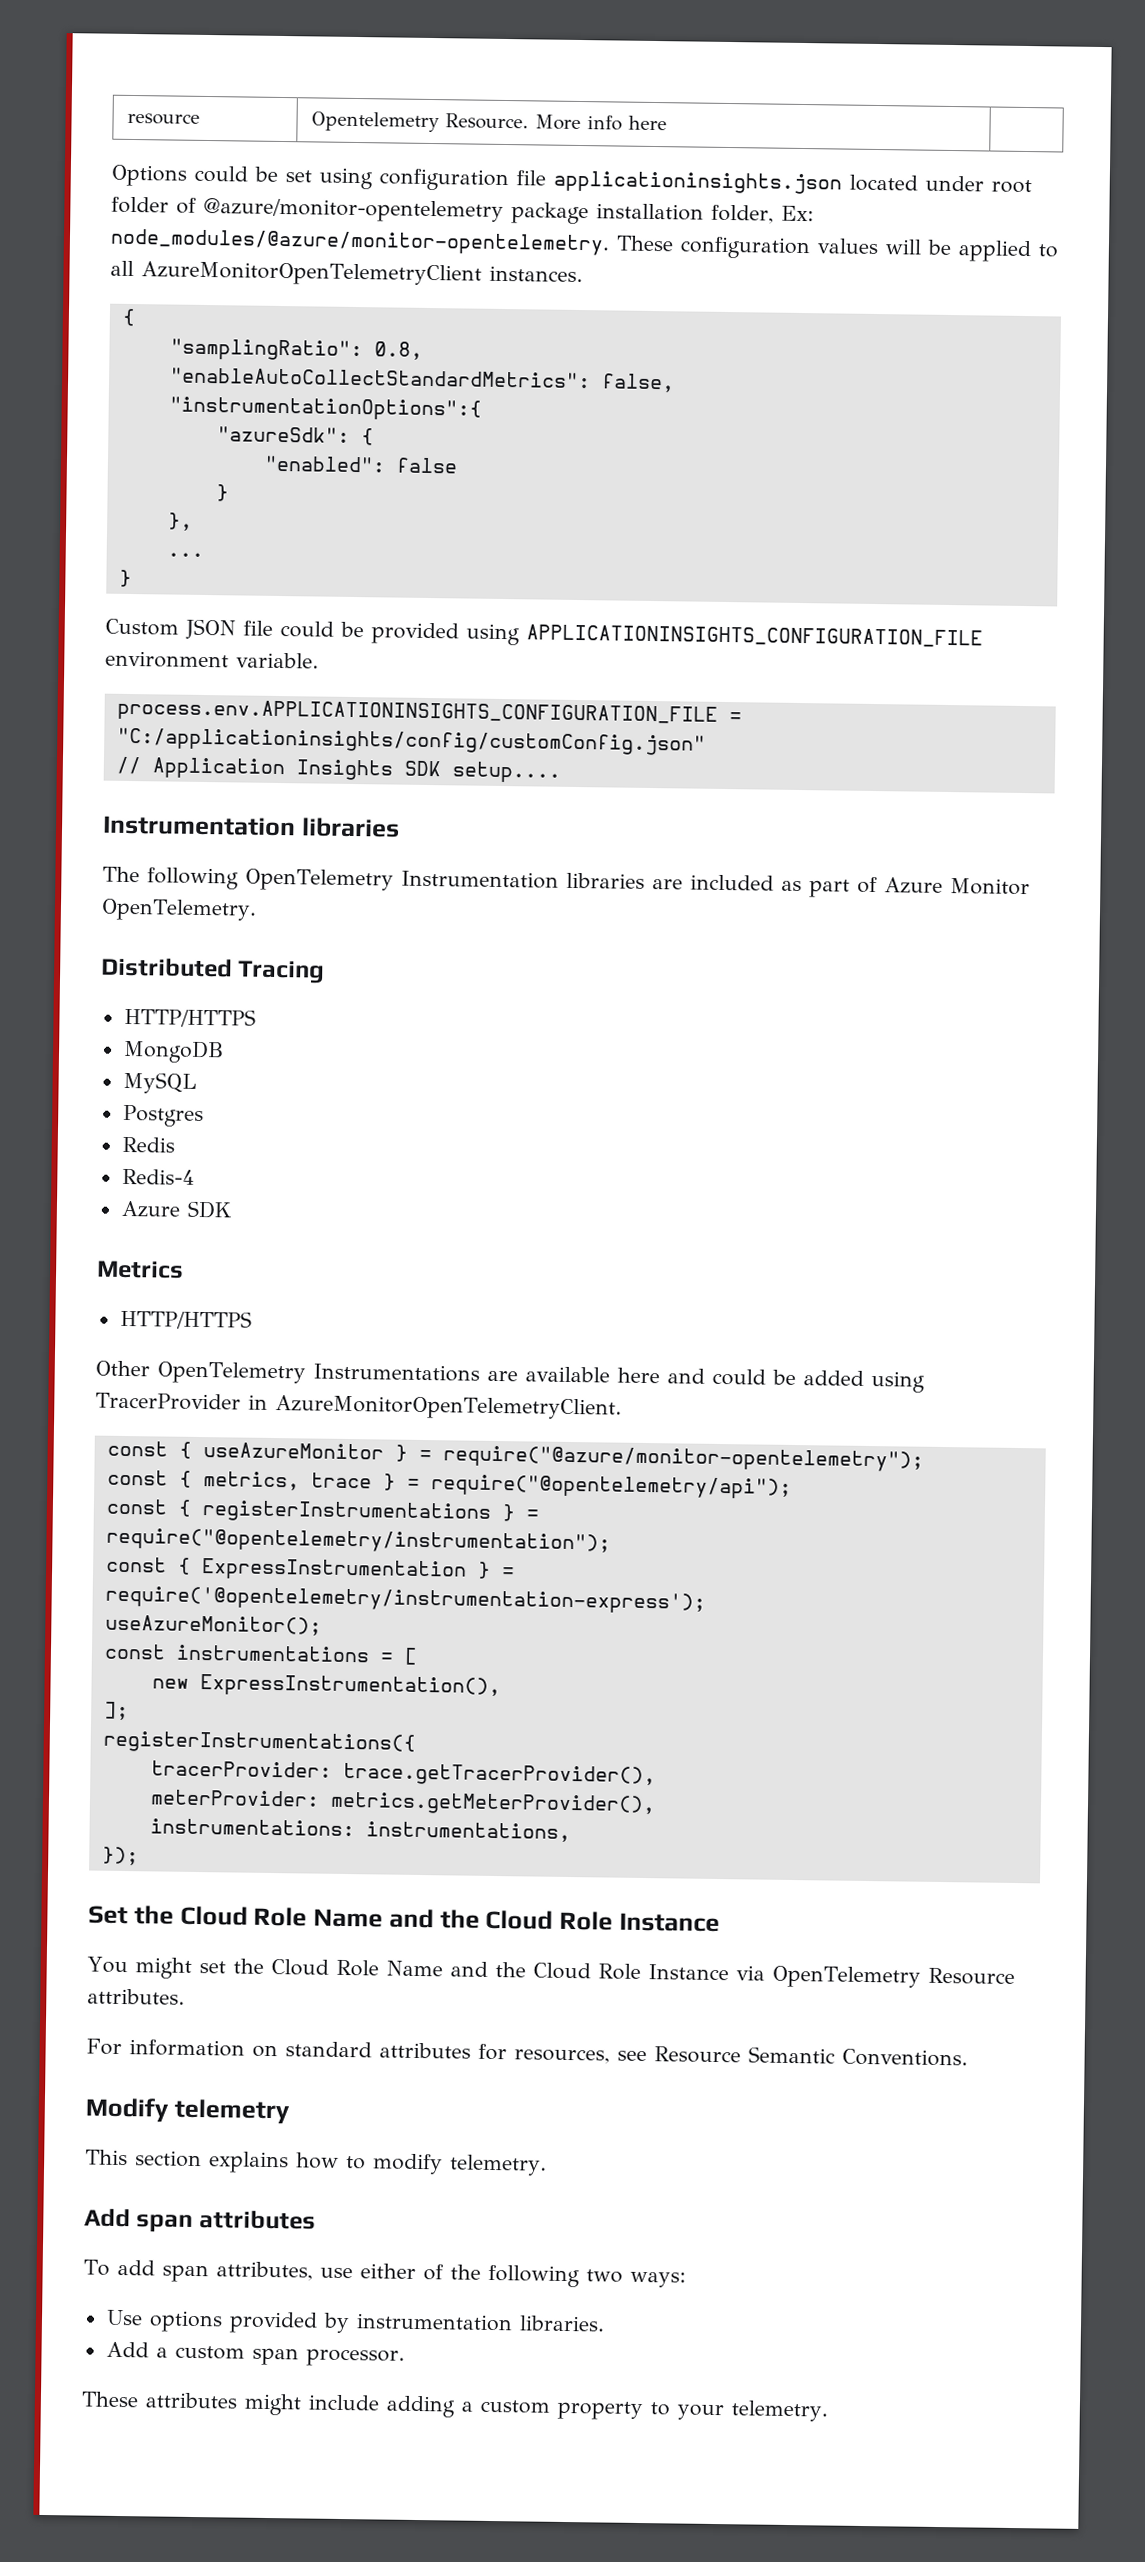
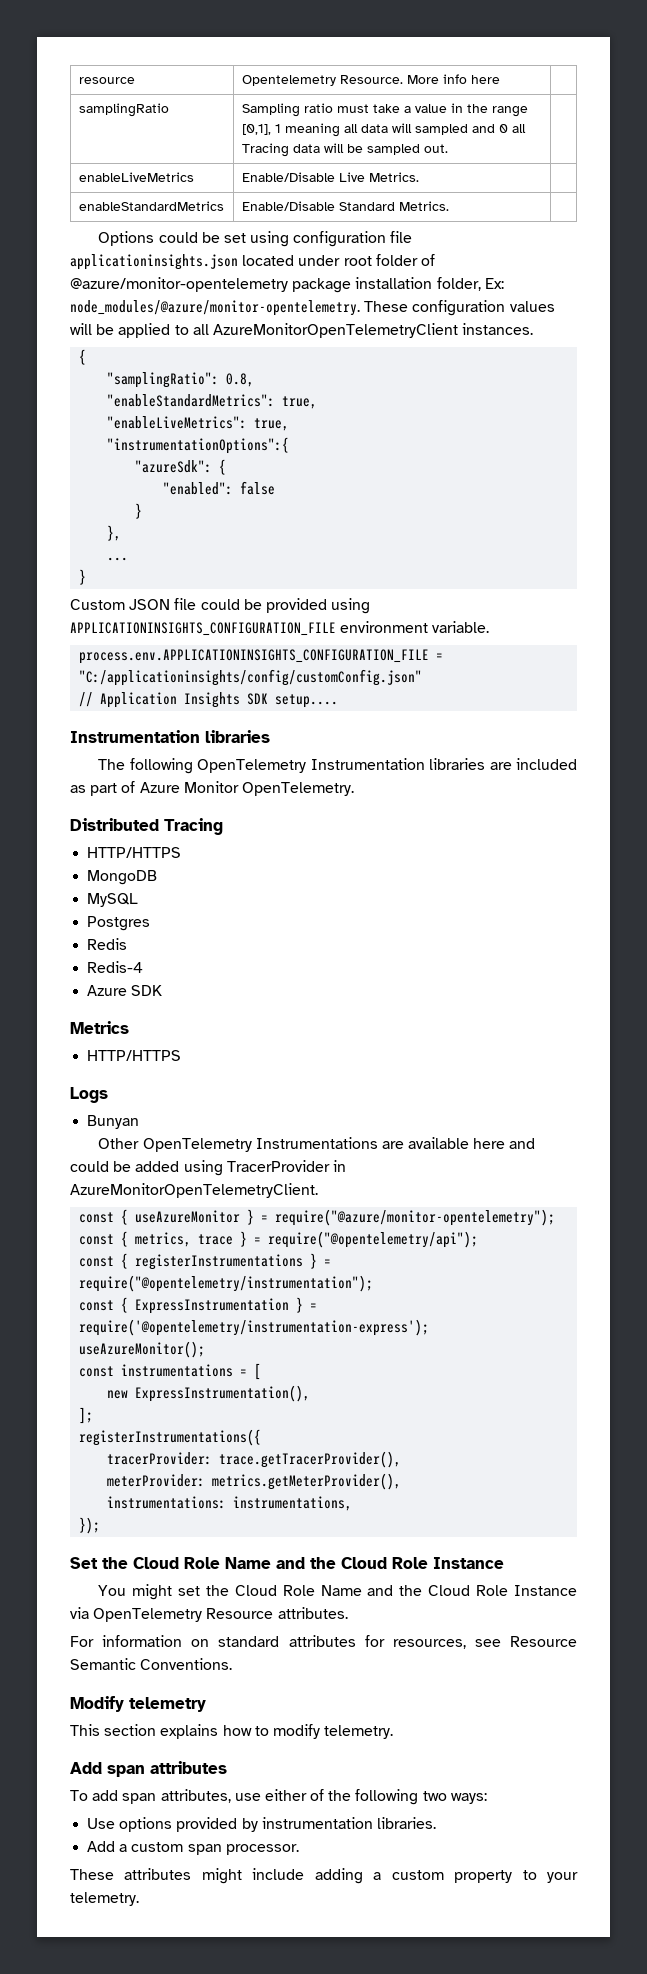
(667, 123) none -> [78,103,169,117] [241,103,528,117] [241,123,526,137] [241,143,448,157] [78,172,194,182] [241,172,419,182] [78,201,224,211] [241,201,449,211] // samplingRatio | Sampling ratio must take a value in the range [0,1], 1 meaning all data will sampled and 0 all Tracing data will be sampled out. | // enableLiveMetrics | Enable/Disable Live Metrics. | // enableStandardMetrics | Enable/Disable Standard Metrics. |
[169,367,675,393] "enableAutoCollectStandardMetrics": false, -> [107,394,318,409] [107,416,290,431] "enableStandardMetrics": true, // "enableLiveMetrics": true,
(252, 1319) none -> [70,1087,108,1103] [87,1115,140,1129] // Logs // Bunyan

